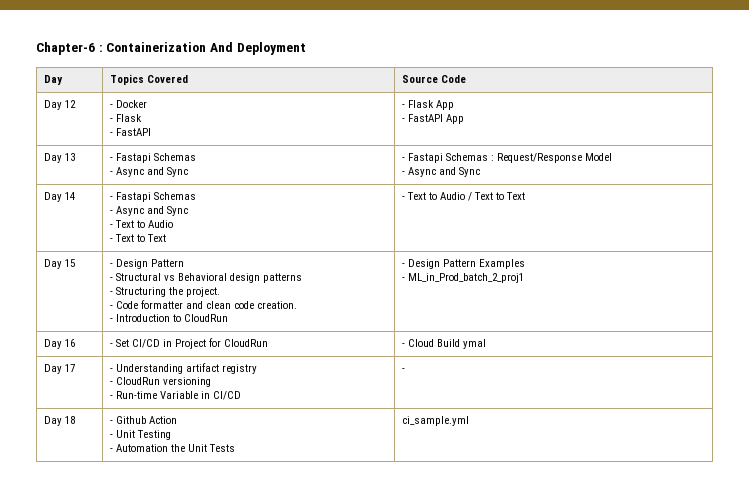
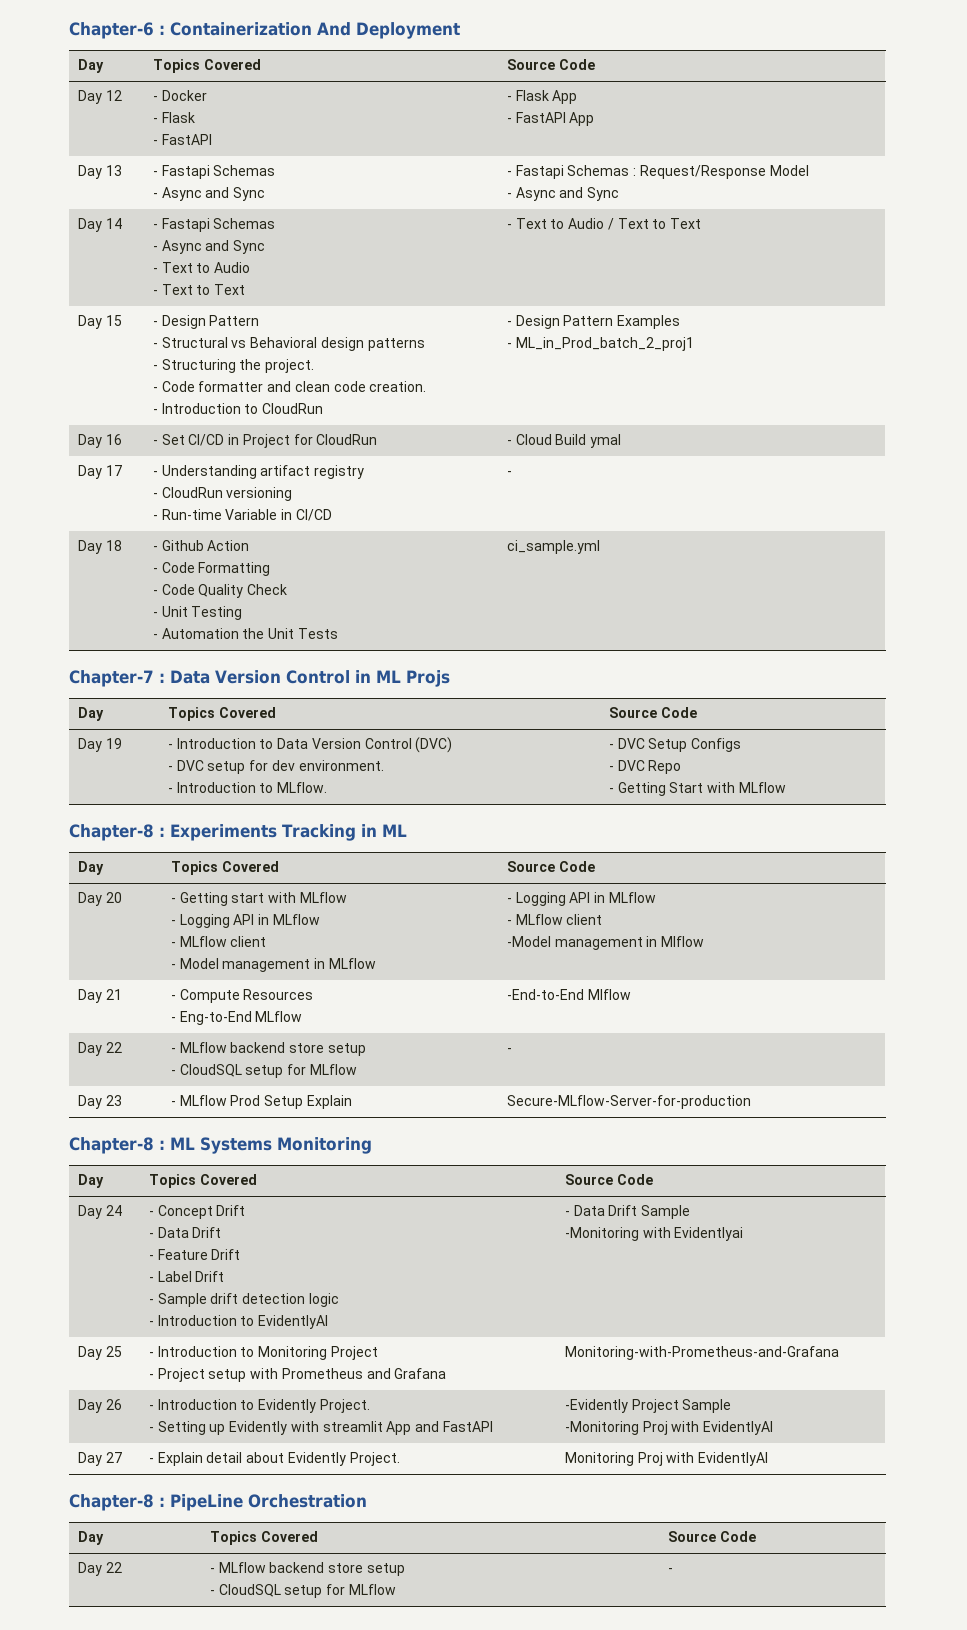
(177, 420) none -> [152,562,271,576] [152,584,288,598] // - Code Formatting // - Code Quality Check
(469, 421) none -> [69,670,450,687] [77,707,104,721] [167,707,276,721] [608,707,697,718] [77,738,122,752] [167,737,453,753] [167,760,384,774] [167,782,328,793] [608,738,742,752] [608,760,682,774] [608,782,786,796] [69,824,407,841] [77,861,104,875] [170,861,279,875] [506,861,595,872] [77,892,122,906] [170,892,347,906] [170,914,320,928] [170,936,267,947] [170,958,376,972] [506,892,656,906] [506,914,603,925] [506,936,705,950] [77,989,122,1003] [170,989,314,1003] [170,1011,303,1025] [506,989,631,1000] [77,1042,122,1056] [170,1042,366,1056] [170,1064,357,1078] [506,1048,512,1053] [77,1095,122,1109] [170,1095,352,1109] [506,1095,751,1109] [69,1137,372,1154] [77,1174,104,1188] [148,1174,257,1188] [564,1174,653,1185] [77,1205,122,1219] [148,1205,246,1219] [148,1227,222,1238] [148,1249,241,1260] [148,1271,225,1282] [148,1293,339,1307] [148,1315,329,1329] [564,1205,691,1219] [564,1227,744,1241] [77,1346,122,1360] [148,1346,378,1360] [148,1368,447,1382] [564,1346,839,1360] [77,1399,122,1413] [148,1399,370,1413] [148,1421,493,1435] [564,1399,732,1413] [564,1421,774,1435] [77,1452,122,1466] [148,1452,400,1466] [564,1452,769,1466] [69,1494,367,1511] [77,1531,104,1545] [209,1531,318,1545] [667,1531,756,1542] [77,1562,122,1576] [209,1562,405,1576] [209,1584,396,1598] [667,1568,673,1573] // Chapter-7 : Data Version Control in ML Projs // Day | Topics Covered | Source Code // Day 19 | - Introduction to Data Version Control (DVC) // - DVC setup for dev environment. // - Introduction to MLflow. | - DVC Setup Configs // - DVC Repo // - Getting Start with MLflow // Chapter-8 : Experiments Tracking in ML // Day | Topics Covered | Source Code // Day 20 | - Getting start with MLflow // - Logging API in MLflow // - MLflow client // - Model management in MLflow | - Logging API in MLflow // - MLflow client // -Model management in Mlflow // Day 21 | - Compute Resources // - Eng-to-End MLflow | -End-to-End Mlflow // Day 22 | - MLflow backend store setup // - CloudSQL setup for MLflow | - // Day 23 | - MLflow Prod Setup Explain | Secure-MLflow-Server-for-production // Chapter-8 : ML Systems Monitoring // Day | Topics Covered | Source Code // Day 24 | - Concept Drift // - Data Drift // - Feature Drift // - Label Drift // - Sample drift detection logic // - Introduction to EvidentlyAI | - Data Drift Sample // -Monitoring with Evidentlyai // Day 25 | - Introduction to Monitoring Project // - Project setup with Prometheus and Grafana | Monitoring-with-Prometheus-and-Grafana // Day 26 | - Introduction to Evidently Project. // - Setting up Evidently with streamlit App and FastAPI | -Evidently Project Sample // -Monitoring Proj with EvidentlyAI // Day 27 | - Explain detail about Evidently Project. | Monitoring Proj with EvidentlyAI // Chapter-8 : PipeLine Orchestration // Day | Topics Covered | Source Code // Day 22 | - MLflow backend store setup // - CloudSQL setup for MLflow | -

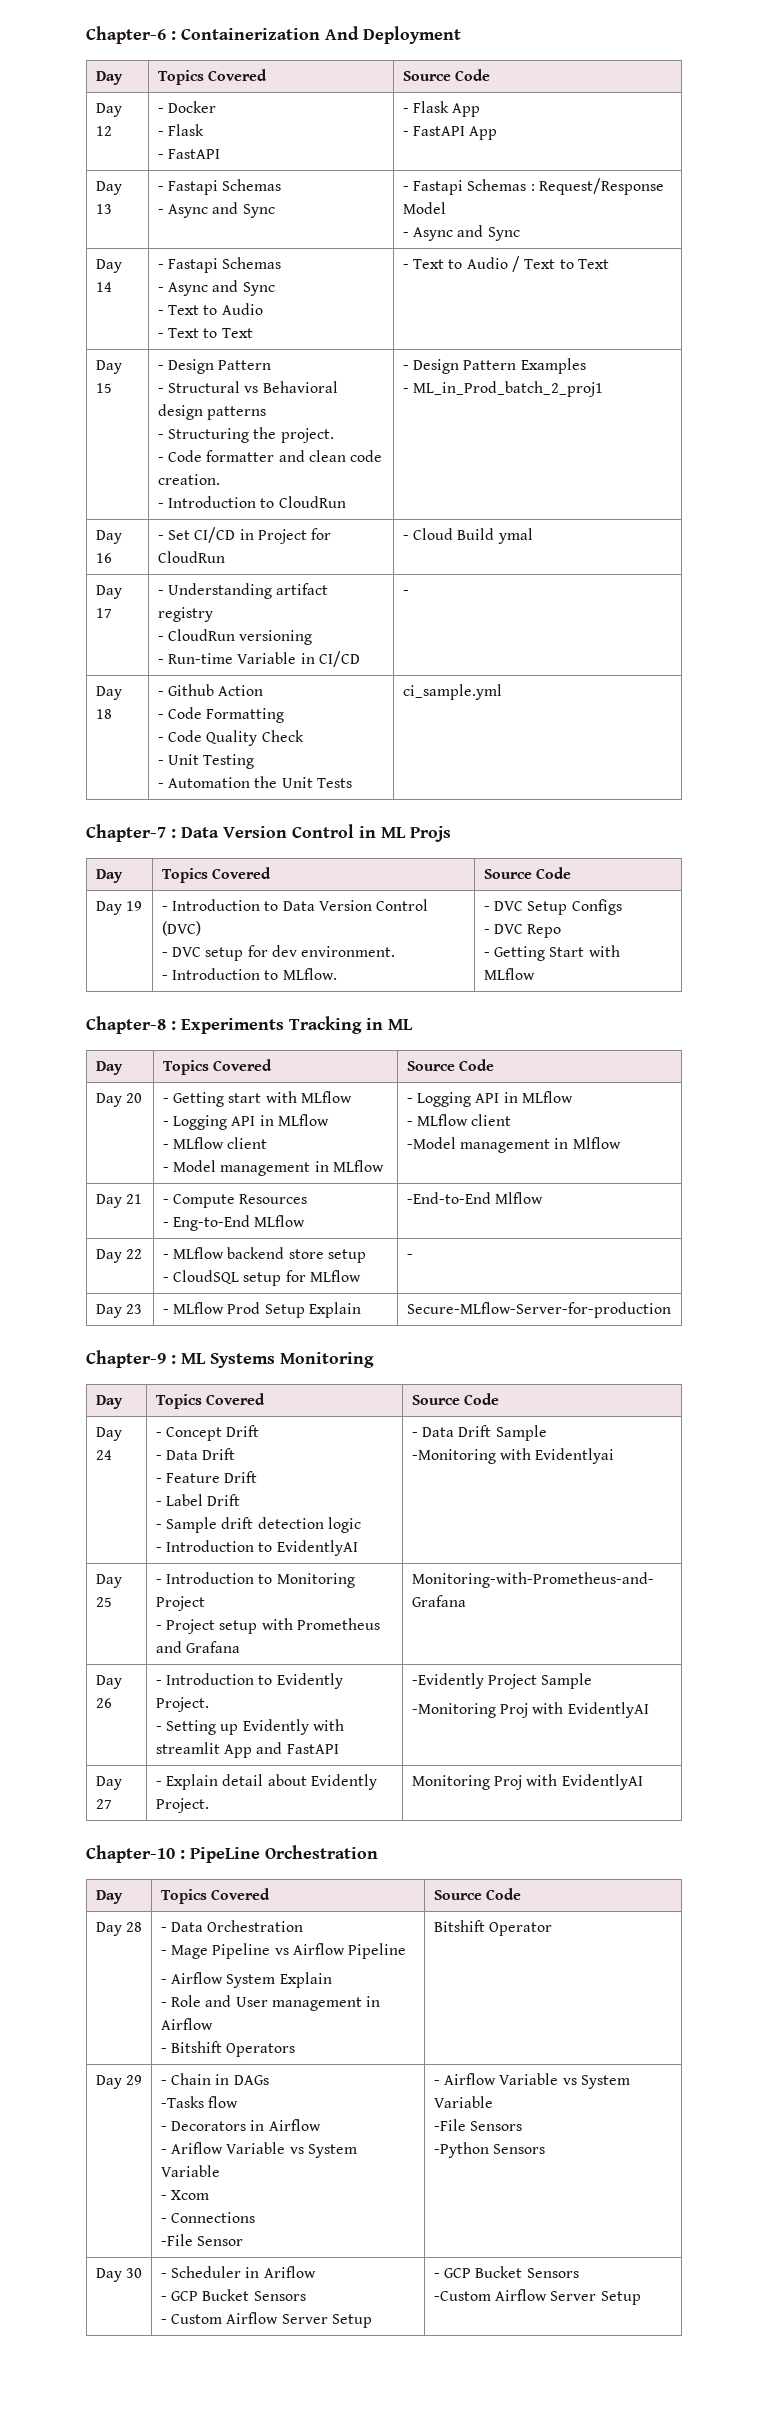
[69,1137,154,1154] Chapter-8 -> [86,1350,166,1368] Chapter-9
[69,1494,154,1511] Chapter-8 -> [86,1845,175,1863] Chapter-10
[105,1562,122,1573] [209,1562,405,1576] [209,1584,396,1598] [667,1568,673,1573] 22 | - MLflow backend store setup // - CloudSQL setup for MLflow | - -> [125,1922,142,1932] [160,1920,304,1932] [160,1943,407,1959] [160,1972,332,1988] [160,1995,381,2011] [160,2018,213,2030] [160,2041,296,2057] [433,1920,552,1936] [95,2075,142,2089] [160,2073,269,2085] [160,2096,238,2108] [160,2119,321,2131] [160,2142,357,2158] [160,2165,220,2177] [160,2190,209,2200] [160,2212,255,2223] [160,2234,243,2246] [433,2073,630,2089] [433,2096,493,2108] [433,2119,522,2131] [433,2142,545,2158] [95,2268,142,2282] [160,2266,316,2278] [160,2289,306,2301] [160,2312,372,2328] [433,2266,579,2278] [433,2289,641,2305] 28 | - Data Orchestration // - Mage Pipeline vs Airflow Pipeline // - Airflow System Explain // - Role and User management in Airflow // - Bitshift Operators | Bitshift Operator // Day 29 | - Chain in DAGs // -Tasks flow // - Decorators in Airflow // - Ariflow Variable vs System Variable // - Xcom // - Connections // -File Sensor | - Airflow Variable vs System Variable // -File Sensors // -Python Sensors // Day 30 | - Scheduler in Ariflow // - GCP Bucket Sensors // - Custom Airflow Server Setup | - GCP Bucket Sensors // -Custom Airflow Server Setup

